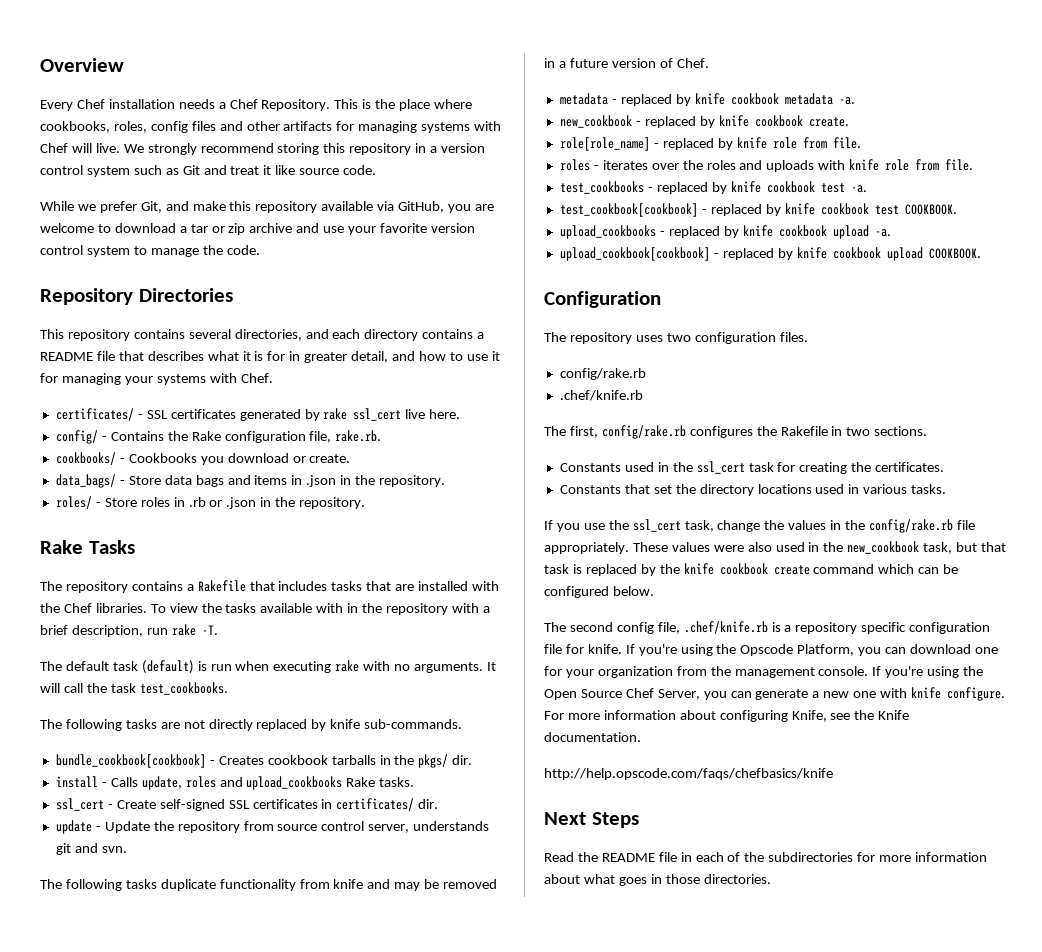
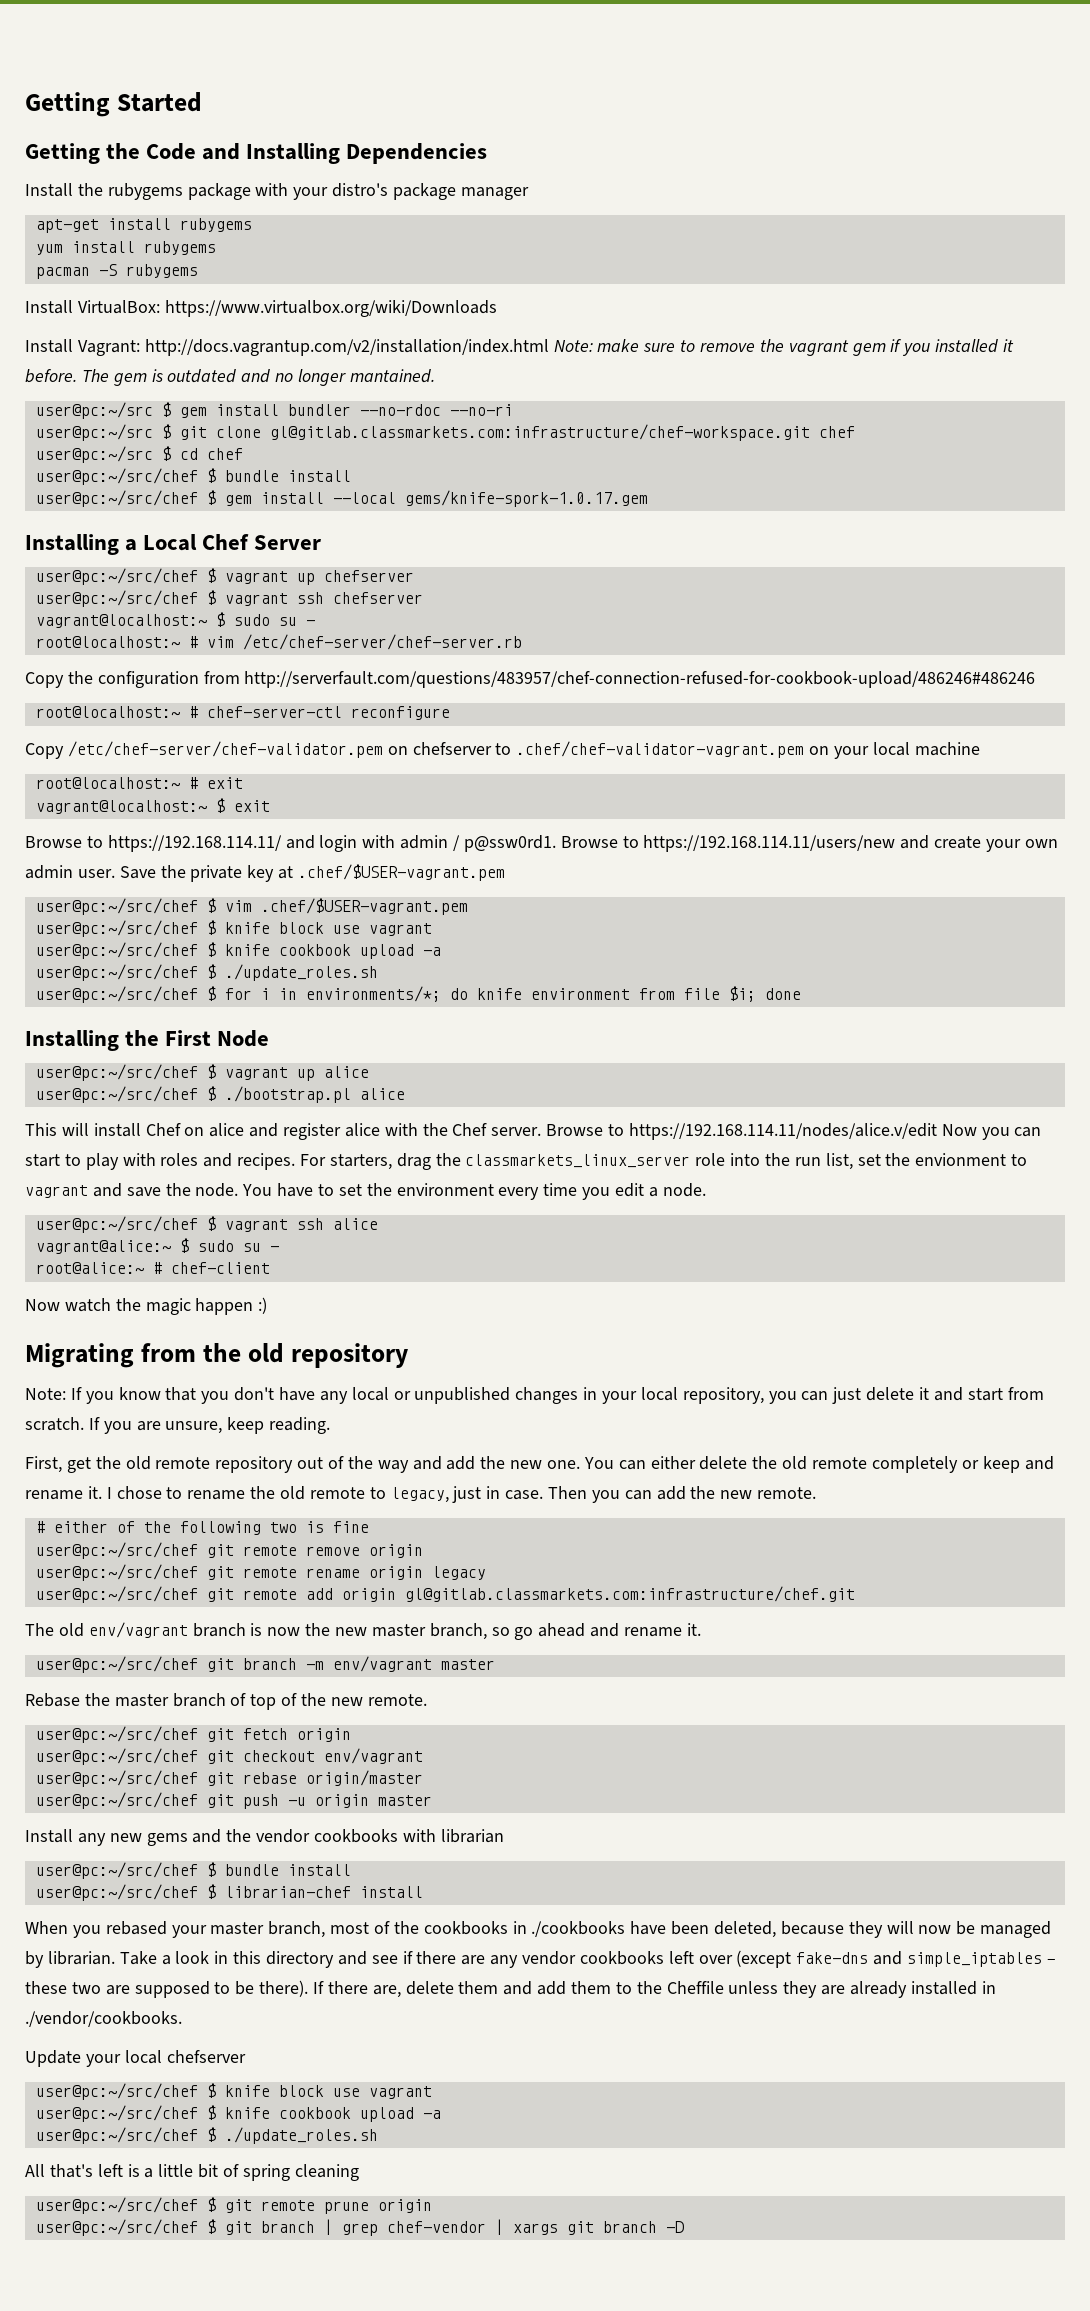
[40,58,124,72] [40,99,473,111] [40,121,502,133] [40,143,486,155] [40,165,377,177] [40,201,494,213] [40,223,475,235] [40,245,260,257] [40,288,233,305] [40,329,485,341] [40,351,500,363] [40,373,273,385] [55,408,461,421] [55,430,382,444] [55,452,351,465] [55,474,446,488] [55,496,366,509] [40,540,135,554] [40,580,500,593] [40,603,490,615] [40,624,218,637] [40,660,496,674] [40,682,228,695] [40,719,463,731] [55,754,473,768] [55,776,415,790] [55,798,439,811] [55,820,490,834] [55,843,127,855] [40,879,498,891] [544,58,709,68] [559,93,855,106] [559,115,849,128] [559,137,861,151] [559,159,974,172] [559,181,867,194] [559,203,957,217] [559,225,891,239] [559,247,981,261] [544,291,661,308] [544,332,808,344] [559,368,646,380] [559,390,643,401] [544,425,928,439] [559,461,945,474] [559,484,947,496] [544,519,975,533] [544,541,1007,554] [544,563,959,576] [544,586,654,598] [544,621,991,634] [544,644,998,656] [544,666,984,678] [544,687,1006,701] [544,710,910,722] [544,732,641,742] [544,768,833,780] [544,812,639,828] [544,852,988,862] [544,874,771,886] Overview // Every Chef installation needs a Chef Repository. This is the place where cookbooks, roles, config files and other artifacts for managing systems with Chef will live. We strongly recommend storing this repository in a version control system such as Git and treat it like source code. // While we prefer Git, and make this repository available via GitHub, you are welcome to download a tar or zip archive and use your favorite version control system to manage the code. // Repository Directories // This repository contains several directories, and each directory contains a README file that describes what it is for in greater detail, and how to use it for managing your systems with Chef. // certificates/ - SSL certificates generated by rake ssl_cert live here. // config/ - Contains the Rake configuration file, rake.rb. // cookbooks/ - Cookbooks you download or create. // data_bags/ - Store data bags and items in .json in the repository. // roles/ - Store roles in .rb or .json in the repository. // Rake Tasks // The repository contains a Rakefile that includes tasks that are installed with the Chef libraries. To view the tasks available with in the repository with a brief description, run rake -T. // The default task (default) is run when executing rake with no arguments. It will call the task test_cookbooks. // The following tasks are not directly replaced by knife sub-commands. // bundle_cookbook[cookbook] - Creates cookbook tarballs in the pkgs/ dir. // install - Calls update, roles and upload_cookbooks Rake tasks. // ssl_cert - Create self-signed SSL certificates in certificates/ dir. // update - Update the repository from source control server, understands git and svn. // The following tasks duplicate functionality from knife and may be removed in a future version of Chef. // metadata - replaced by knife cookbook metadata -a. // new_cookbook - replaced by knife cookbook create. // role[role_name] - replaced by knife role from file. // roles - iterates over the roles and uploads with knife role from file. // test_cookbooks - replaced by knife cookbook test -a. // test_cookbook[cookbook] - replaced by knife cookbook test COOKBOOK. // upload_cookbooks - replaced by knife cookbook upload -a. // upload_cookbook[cookbook] - replaced by knife cookbook upload COOKBOOK. // Configuration // The repository uses two configuration files. // config/rake.rb // .chef/knife.rb // The first, config/rake.rb configures the Rakefile in two sections. // Constants used in the ssl_cert task for creating the certificates. // Constants that set the directory locations used in various tasks. // If you use the ssl_cert task, change the values in the config/rake.rb file appropriately. These values were also used in the new_cookbook task, but that task is replaced by the knife cookbook create command which can be configured below. // The second config file, .chef/knife.rb is a repository specific configuration file for knife. If you're using the Opscode Platform, you can download one for your organization from the management console. If you're using the Open Source Chef Server, you can generate a new one with knife configure. For more information about configuring Knife, see the Knife documentation. // http://help.opscode.com/faqs/chefbasics/knife // Next Steps // Read the README file in each of the subdirectories for more information about what goes in those directories. -> [25,92,202,117] [25,143,488,164] [25,183,529,200] [35,218,252,233] [35,241,216,255] [35,264,198,279] [25,300,497,317] [25,339,1015,356] [25,369,435,386] [35,402,513,419] [35,424,855,441] [35,446,243,463] [35,468,351,485] [35,490,648,507] [25,534,322,555] [35,568,414,585] [35,590,423,607] [35,612,315,628] [35,634,522,650] [25,671,1036,688] [35,706,450,720] [25,741,980,759] [35,777,243,789] [35,798,270,814] [25,835,1058,852] [25,864,506,882] [35,898,468,915] [35,920,432,937] [35,942,441,959] [35,964,378,981] [35,986,801,1003] [25,1030,270,1051] [35,1064,369,1081] [35,1086,405,1103] [25,1123,1042,1140] [25,1153,1028,1170] [25,1183,706,1200] [35,1216,378,1233] [35,1238,279,1254] [35,1262,270,1274] [25,1297,268,1315] [25,1343,408,1368] [25,1387,1044,1404] [25,1417,331,1434] [25,1456,1054,1473] [25,1486,817,1503] [35,1521,369,1535] [35,1542,423,1559] [35,1564,486,1581] [35,1586,855,1603] [25,1622,701,1640] [35,1656,495,1673] [25,1693,427,1710] [35,1726,351,1743] [35,1748,423,1765] [35,1770,423,1787] [35,1792,432,1809] [25,1829,504,1846] [35,1862,351,1879] [35,1884,423,1901] [25,1921,1052,1938] [25,1950,1056,1968] [25,1980,996,1998] [25,2011,182,2027] [25,2050,246,2067] [35,2083,432,2100] [35,2105,441,2122] [35,2127,378,2144] [25,2164,359,2181] [35,2197,432,2214] [35,2219,684,2236] Getting Started // Getting the Code and Installing Dependencies // Install the rubygems package with your distro's package manager // apt-get install rubygems // yum install rubygems // pacman -S rubygems // Install VirtualBox: https://www.virtualbox.org/wiki/Downloads // Install Vagrant: http://docs.vagrantup.com/v2/installation/index.html Note: make sure to remove the vagrant gem if you installed it before. The gem is outdated and no longer mantained. // user@pc:~/src $ gem install bundler --no-rdoc --no-ri // user@pc:~/src $ git clone gl@gitlab.classmarkets.com:infrastructure/chef-workspace.git chef // user@pc:~/src $ cd chef // user@pc:~/src/chef $ bundle install // user@pc:~/src/chef $ gem install --local gems/knife-spork-1.0.17.gem // Installing a Local Chef Server // user@pc:~/src/chef $ vagrant up chefserver // user@pc:~/src/chef $ vagrant ssh chefserver // vagrant@localhost:~ $ sudo su - // root@localhost:~ # vim /etc/chef-server/chef-server.rb // Copy the configuration from http://serverfault.com/questions/483957/chef-connection-refused-for-cookbook-upload/486246#486246 // root@localhost:~ # chef-server-ctl reconfigure // Copy /etc/chef-server/chef-validator.pem on chefserver to .chef/chef-validator-vagrant.pem on your local machine // root@localhost:~ # exit // vagrant@localhost:~ $ exit // Browse to https://192.168.114.11/ and login with admin / p@ssw0rd1. Browse to https://192.168.114.11/users/new and create your own admin user. Save the private key at .chef/$USER-vagrant.pem // user@pc:~/src/chef $ vim .chef/$USER-vagrant.pem // user@pc:~/src/chef $ knife block use vagrant // user@pc:~/src/chef $ knife cookbook upload -a // user@pc:~/src/chef $ ./update_roles.sh // user@pc:~/src/chef $ for i in environments/*; do knife environment from file $i; done // Installing the First Node // user@pc:~/src/chef $ vagrant up alice // user@pc:~/src/chef $ ./bootstrap.pl alice // This will install Chef on alice and register alice with the Chef server. Browse to https://192.168.114.11/nodes/alice.v/edit Now you can start to play with roles and recipes. For starters, drag the classmarkets_linux_server role into the run list, set the envionment to vagrant and save the node. You have to set the environment every time you edit a node. // user@pc:~/src/chef $ vagrant ssh alice // vagrant@alice:~ $ sudo su - // root@alice:~ # chef-client // Now watch the magic happen :) // Migrating from the old repository // Note: If you know that you don't have any local or unpublished changes in your local repository, you can just delete it and start from scratch. If you are unsure, keep reading. // First, get the old remote repository out of the way and add the new one. You can either delete the old remote completely or keep and rename it. I chose to rename the old remote to legacy, just in case. Then you can add the new remote. // # either of the following two is fine // user@pc:~/src/chef git remote remove origin // user@pc:~/src/chef git remote rename origin legacy // user@pc:~/src/chef git remote add origin gl@gitlab.classmarkets.com:infrastructure/chef.git // The old env/vagrant branch is now the new master branch, so go ahead and rename it. // user@pc:~/src/chef git branch -m env/vagrant master // Rebase the master branch of top of the new remote. // user@pc:~/src/chef git fetch origin // user@pc:~/src/chef git checkout env/vagrant // user@pc:~/src/chef git rebase origin/master // user@pc:~/src/chef git push -u origin master // Install any new gems and the vendor cookbooks with librarian // user@pc:~/src/chef $ bundle install // user@pc:~/src/chef $ librarian-chef install // When you rebased your master branch, most of the cookbooks in ./cookbooks have been deleted, because they will now be managed by librarian. Take a look in this directory and see if there are any vendor cookbooks left over (except fake-dns and simple_iptables – these two are supposed to be there). If there are, delete them and add them to the Cheffile unless they are already installed in ./vendor/cookbooks. // Update your local chefserver // user@pc:~/src/chef $ knife block use vagrant // user@pc:~/src/chef $ knife cookbook upload -a // user@pc:~/src/chef $ ./update_roles.sh // All that's left is a little bit of spring cleaning // user@pc:~/src/chef $ git remote prune origin // user@pc:~/src/chef $ git branch | grep chef-vendor | xargs git branch -D

